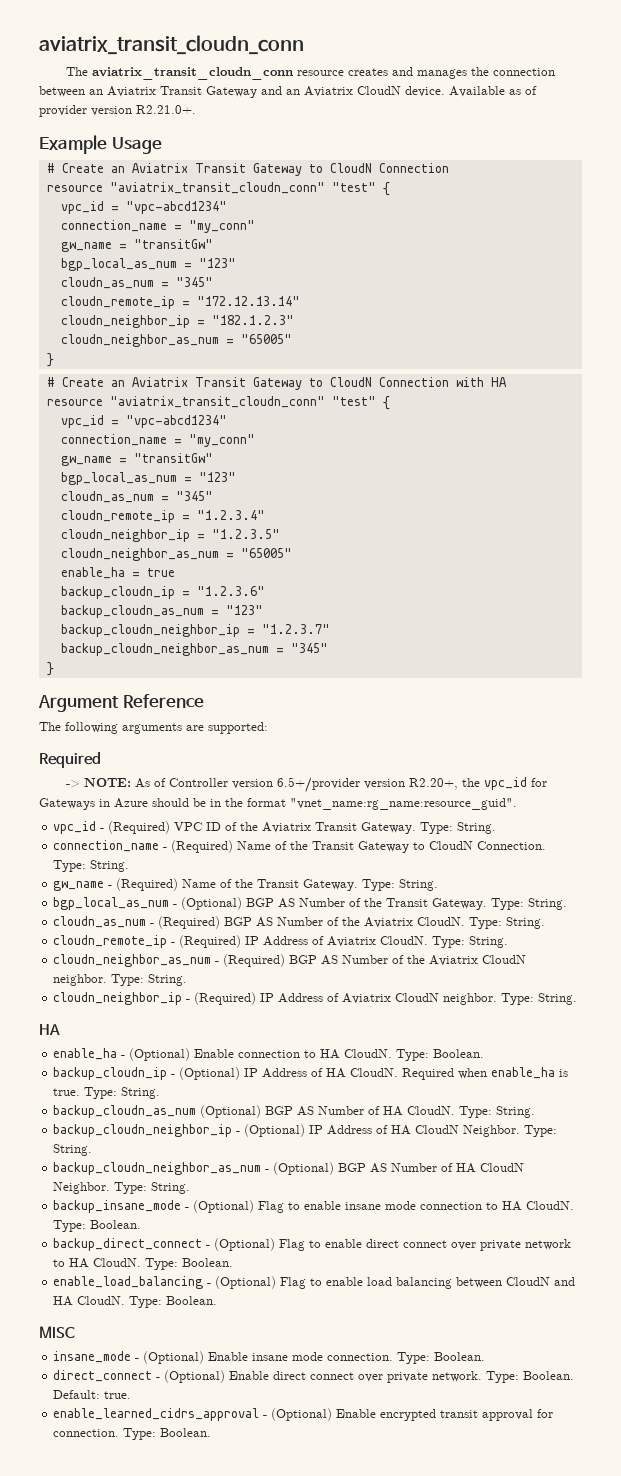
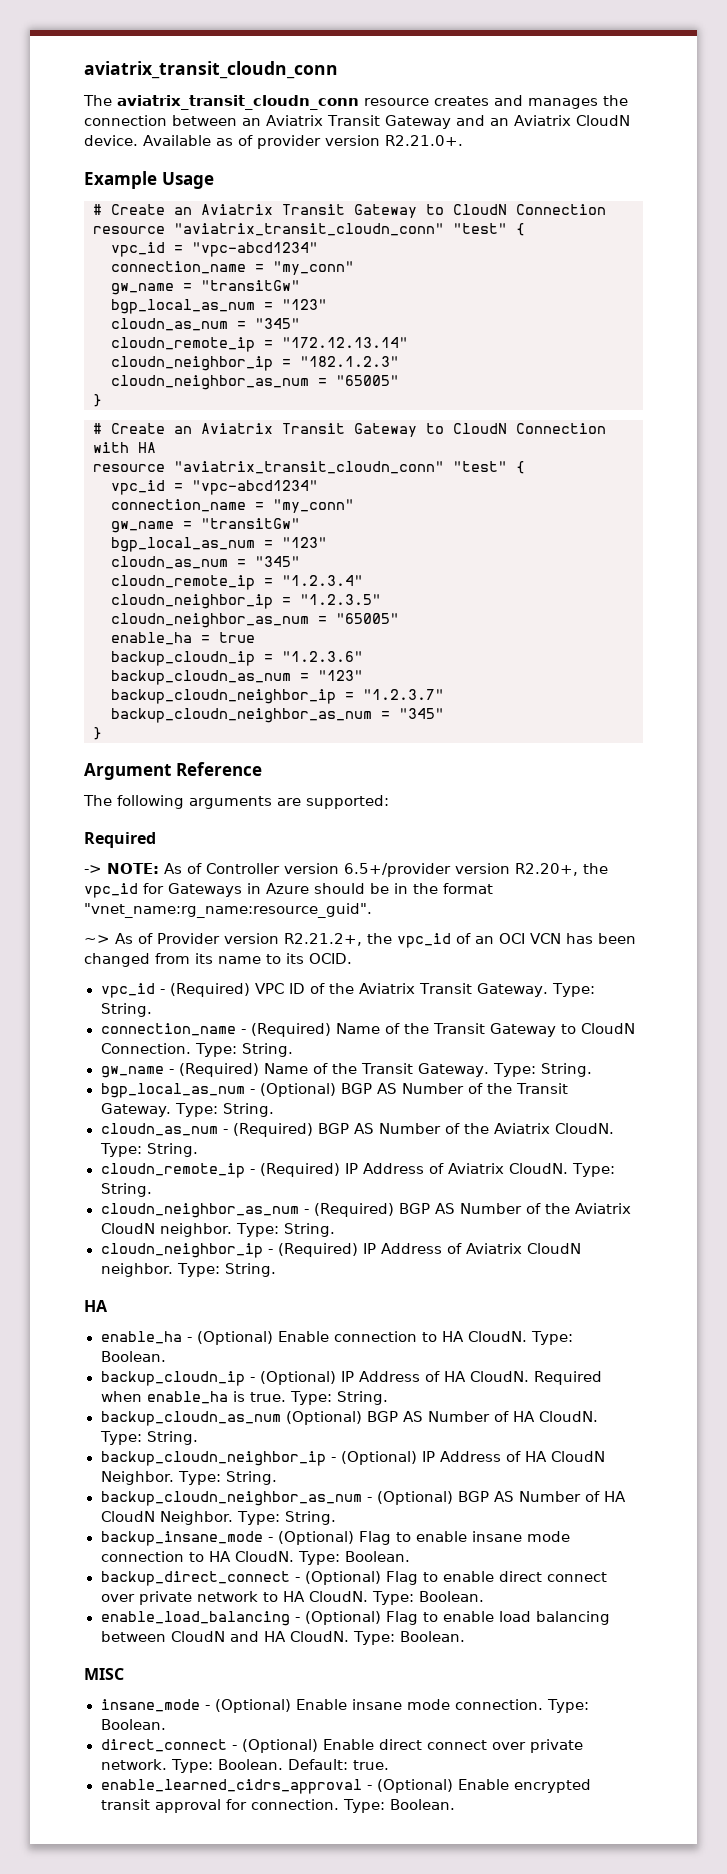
(517, 804) none -> [84,933,636,948] [84,953,352,967] // ~> As of Provider version R2.21.2+, the vpc_id of an OCI VCN has been changed from its name to its OCID.

